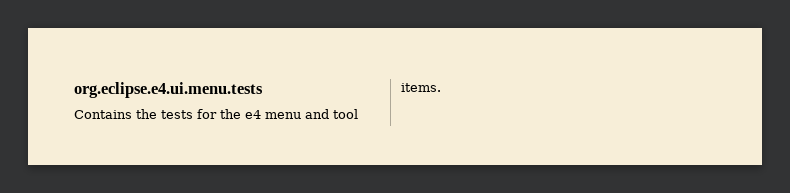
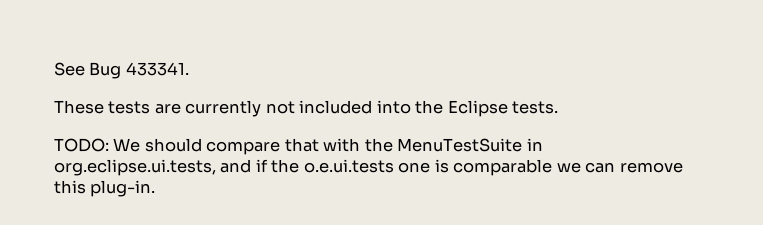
[74,82,263,98] [74,109,358,119] [401,83,441,92] org.eclipse.e4.ui.menu.tests // Contains the tests for the e4 menu and tool items. -> [54,62,189,79] [54,100,559,117] [54,138,543,155] [54,159,683,176] [54,180,156,197] See Bug 433341. // These tests are currently not included into the Eclipse tests. // TODO: We should compare that with the MenuTestSuite in org.eclipse.ui.tests, and if the o.e.ui.tests one is comparable we can remove this plug-in.

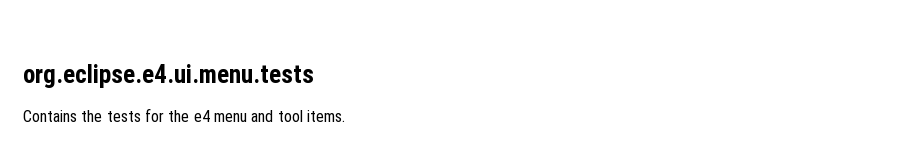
[54,62,189,79] [54,100,559,117] [54,138,543,155] [54,159,683,176] [54,180,156,197] See Bug 433341. // These tests are currently not included into the Eclipse tests. // TODO: We should compare that with the MenuTestSuite in org.eclipse.ui.tests, and if the o.e.ui.tests one is comparable we can remove this plug-in. -> [23,64,314,88] [23,108,345,122] org.eclipse.e4.ui.menu.tests // Contains the tests for the e4 menu and tool items.

